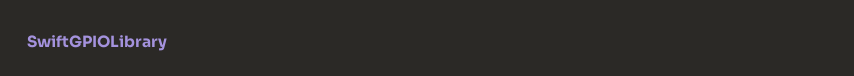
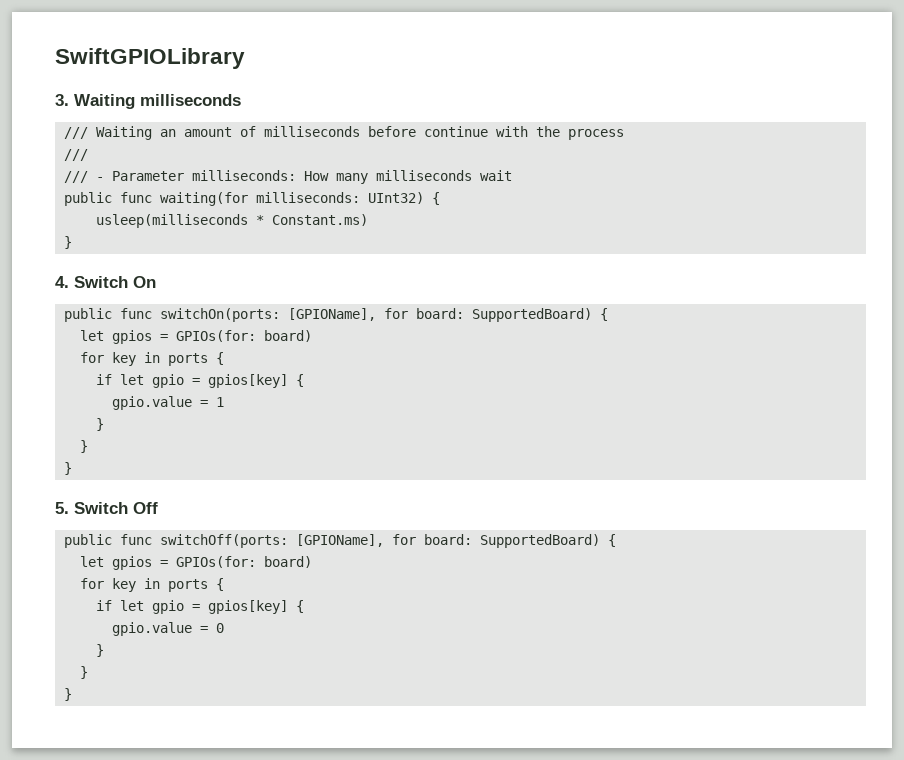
(167, 43) none -> [55,94,241,109] [63,126,624,140] [63,149,88,161] [63,170,512,184] [63,192,440,206] [95,214,368,228] [63,236,72,249] [55,276,156,288] [63,308,608,322] [79,330,312,344] [79,352,224,366] [95,374,304,388] [111,396,224,410] [95,418,104,431] [79,440,88,453] [63,462,72,475] [55,502,158,514] [63,534,616,548] [79,556,312,570] [79,578,224,592] [95,600,304,614] [111,622,224,636] [95,644,104,657] [79,666,88,679] [63,688,72,701] // 3. Waiting milliseconds // /// Waiting an amount of milliseconds before continue with the process // /// // /// - Parameter milliseconds: How many milliseconds wait // public func waiting(for milliseconds: UInt32) { // usleep(milliseconds * Constant.ms) // } // 4. Switch On // public func switchOn(ports: [GPIOName], for board: SupportedBoard) { // let gpios = GPIOs(for: board) // for key in ports { // if let gpio = gpios[key] { // gpio.value = 1 // } // } // } // 5. Switch Off // public func switchOff(ports: [GPIOName], for board: SupportedBoard) { // let gpios = GPIOs(for: board) // for key in ports { // if let gpio = gpios[key] { // gpio.value = 0 // } // } // }

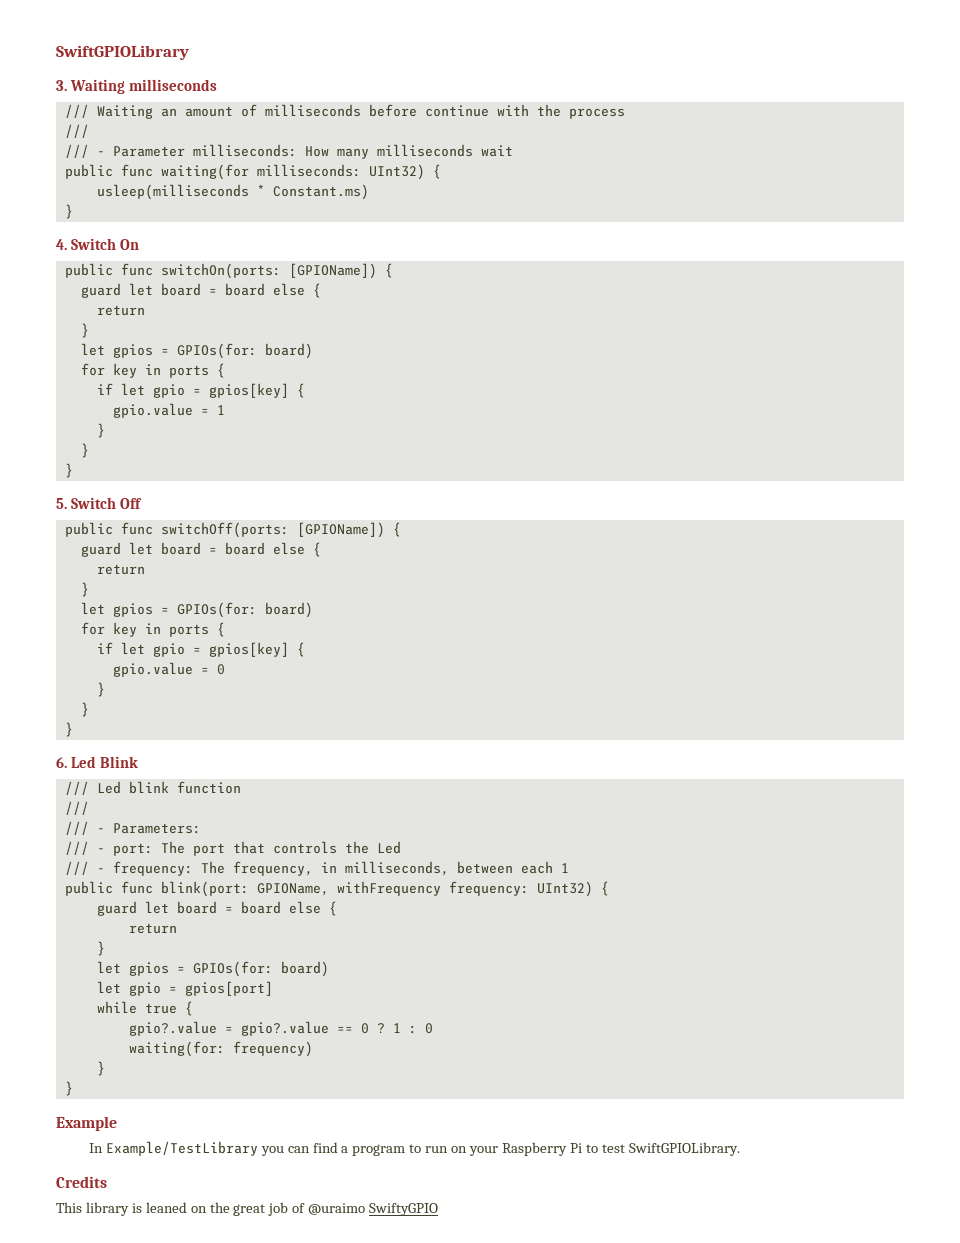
[287,308,608,322] [GPIOName], for board: SupportedBoard) { -> [288,263,393,279] [80,283,321,298] [96,305,145,316] [80,323,89,338] [GPIOName]) { // guard let board = board else { // return // }
[295,534,616,548] [GPIOName], for board: SupportedBoard) { -> [296,522,401,538] [80,542,321,557] [96,564,145,575] [80,582,89,597] [GPIOName]) { // guard let board = board else { // return // }
(72, 694) none -> [56,756,139,768] [64,781,241,795] [64,801,89,815] [64,821,201,835] [64,841,401,856] [64,861,569,876] [64,881,609,897] [96,901,337,916] [128,923,177,934] [96,941,105,956] [96,961,329,977] [96,981,273,996] [96,1001,193,1016] [128,1021,433,1036] [128,1041,313,1057] [96,1061,105,1076] [64,1081,73,1096] [56,1116,117,1131] [88,1141,740,1156] [56,1176,107,1188] [56,1202,439,1216] // 6. Led Blink // /// Led blink function // /// // /// - Parameters: // /// - port: The port that controls the Led // /// - frequency: The frequency, in milliseconds, between each 1 // public func blink(port: GPIOName, withFrequency frequency: UInt32) { // guard let board = board else { // return // } // let gpios = GPIOs(for: board) // let gpio = gpios[port] // while true { // gpio?.value = gpio?.value == 0 ? 1 : 0 // waiting(for: frequency) // } // } // Example // In Example/TestLibrary you can find a program to run on your Raspberry Pi to test SwiftGPIOLibrary. // Credits // This library is leaned on the great job of @uraimo SwiftyGPIO

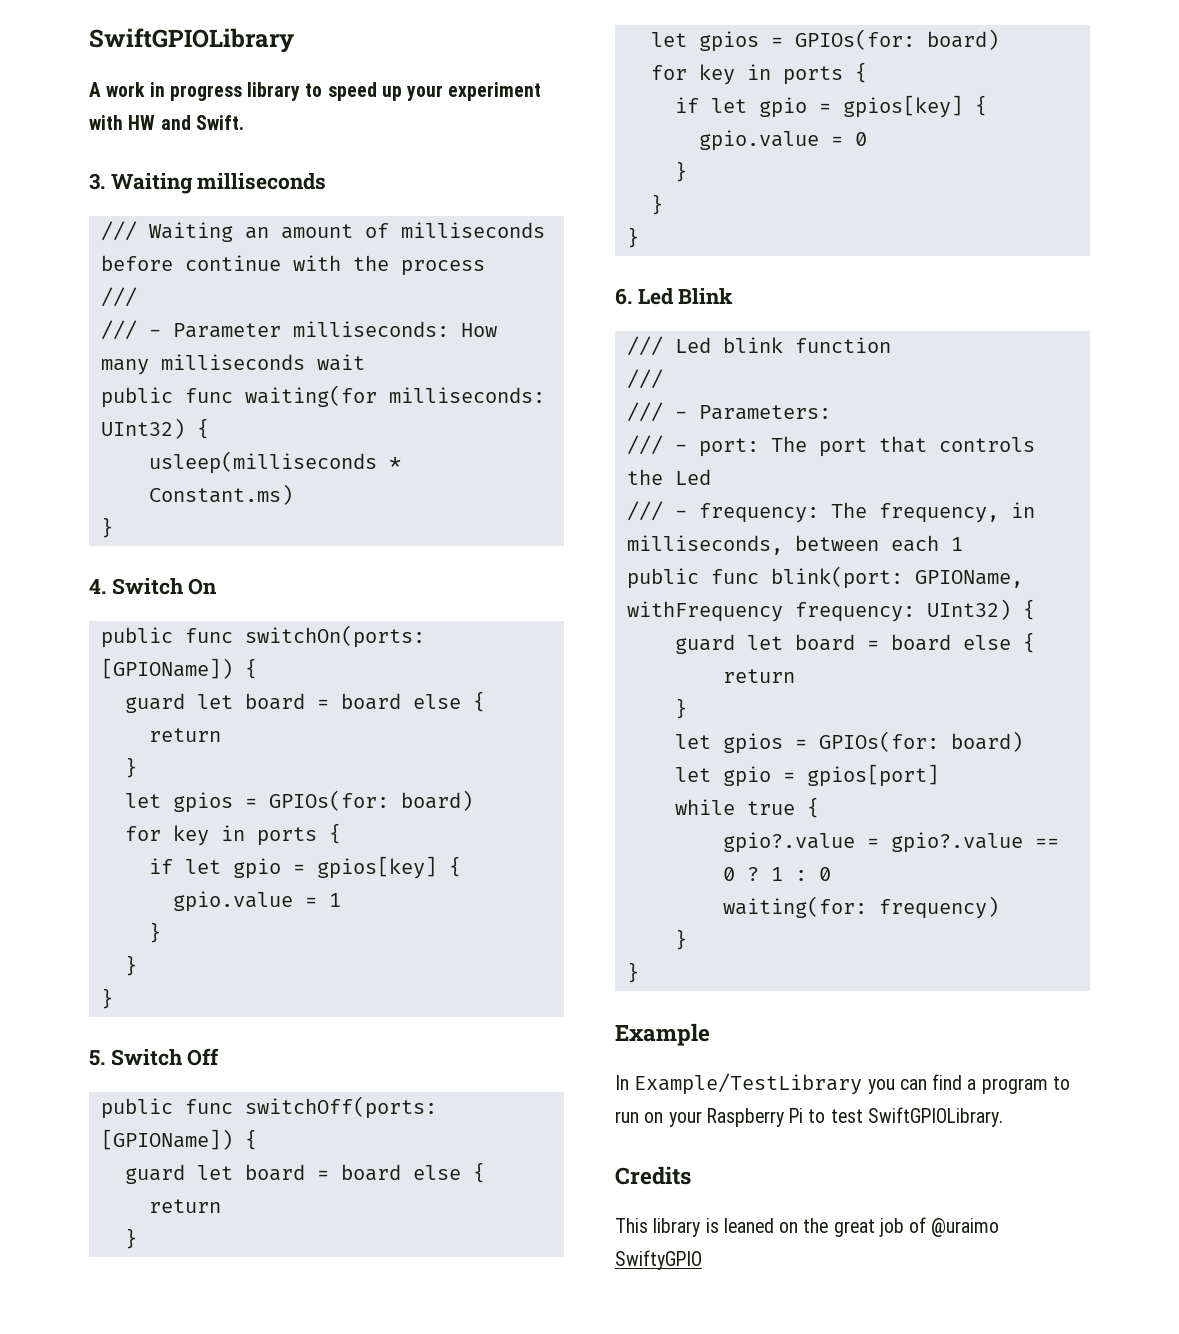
(189, 52) none -> [89,82,542,101] [89,115,244,130] // A work in progress library to speed up your experiment with HW and Swift.

